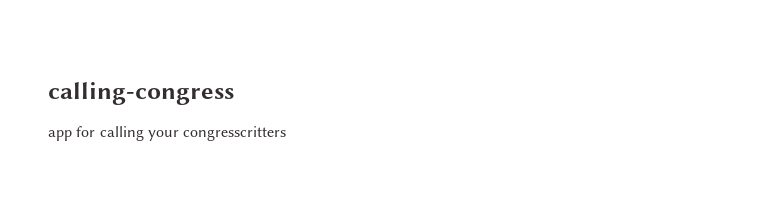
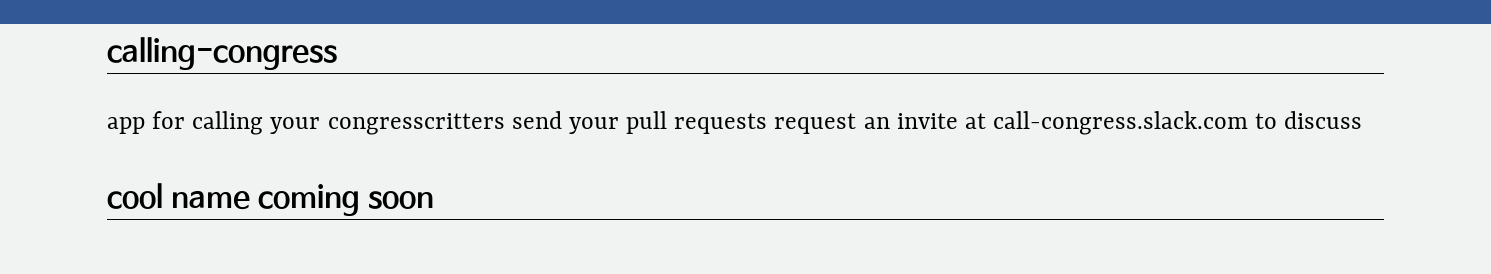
(287, 133) none -> [511,111,1363,135] [107,183,434,216] send your pull requests request an invite at call-congress.slack.com to discuss // cool name coming soon

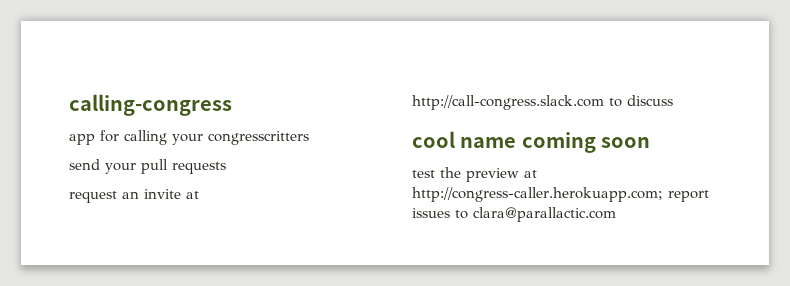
(505, 124) none -> (309, 138) //
(768, 123) none -> (226, 168) //
[993,111,1249,135] call-congress.slack.com -> [412,95,604,110] http://call-congress.slack.com
(434, 200) none -> [412,167,537,182] [412,187,709,202] [412,207,616,222] // test the preview at http://congress-caller.herokuapp.com; report issues to clara@parallactic.com

